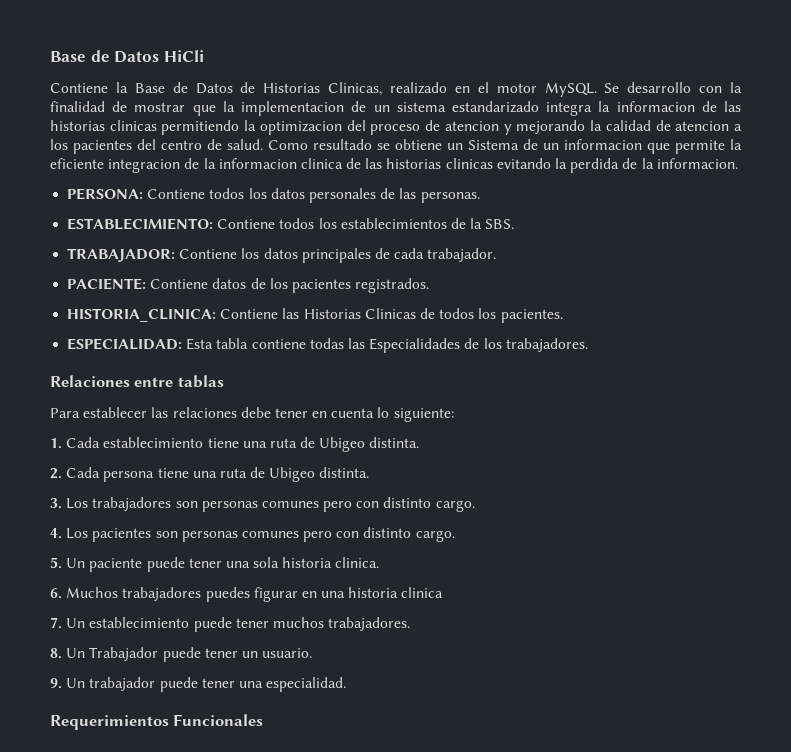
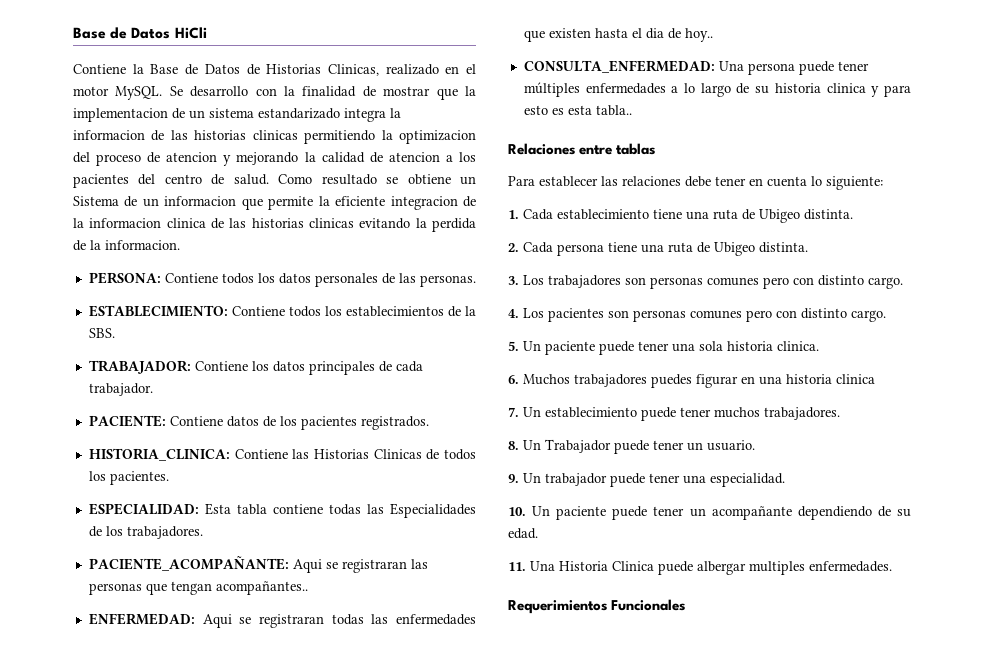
(588, 345) none -> [88,556,428,573] [88,581,308,595] [88,613,477,628] [523,28,713,42] [523,60,869,75] [523,82,911,97] [523,105,632,116] // PACIENTE_ACOMPAÑANTE: Aqui se registraran las personas que tengan acompañantes.. // ENFERMEDAD: Aqui se registraran todas las enfermedades que existen hasta el dia de hoy.. // CONSULTA_ENFERMEDAD: Una persona puede tener múltiples enfermedades a lo largo de su historia clinica y para esto es esta tabla..
(347, 684) none -> [508,506,911,520] [508,528,538,539] [508,561,892,575] // 10. Un paciente puede tener un acompañante dependiendo de su edad. // 11. Una Historia Clinica puede albergar multiples enfermedades.

